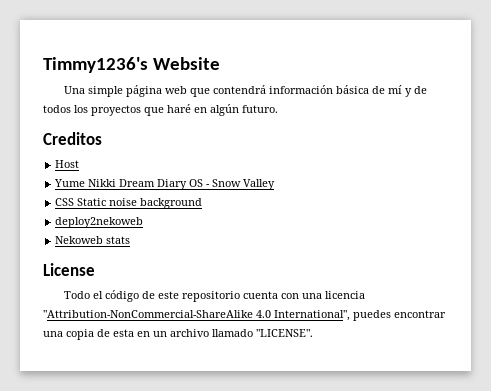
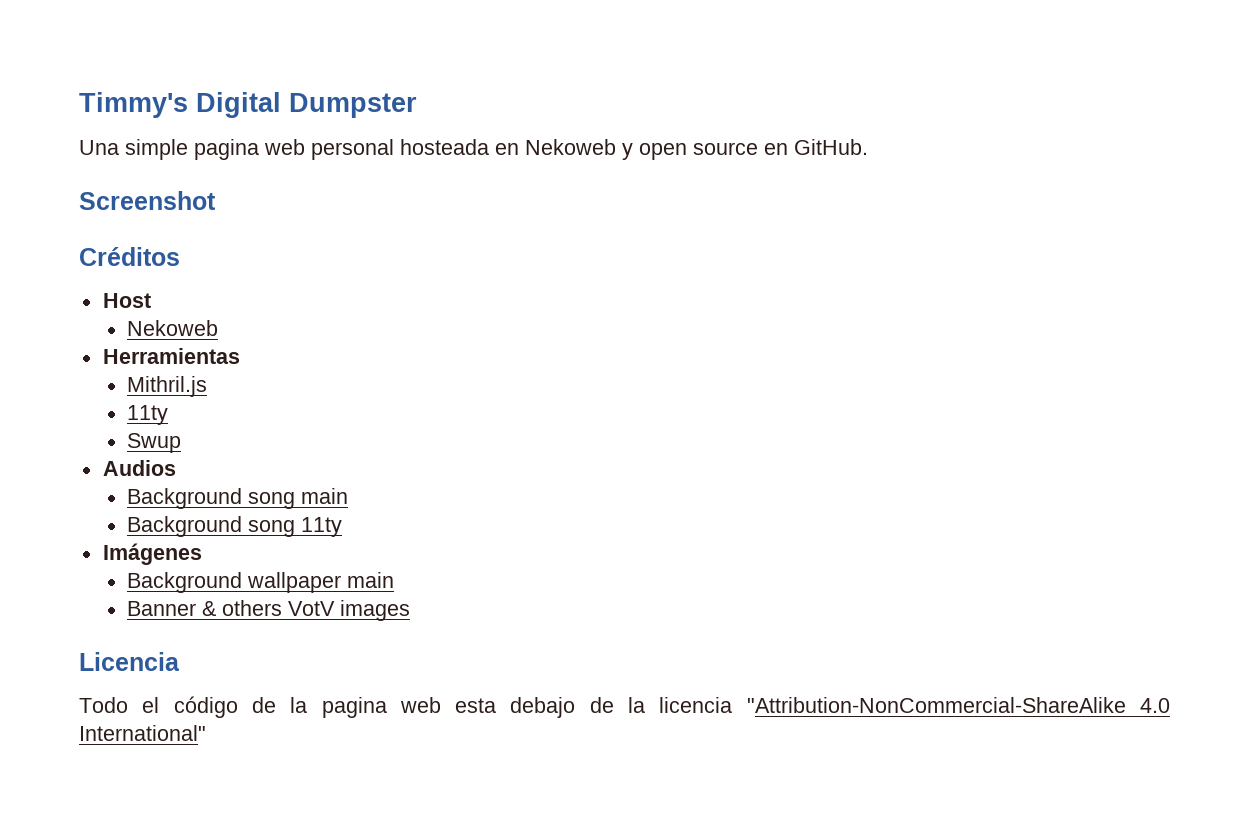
[43,57,221,73] Timmy1236's Website -> [79,92,417,118] Timmy's Digital Dumpster
[126,85,428,97] [43,104,278,116] [43,132,102,145] [55,160,80,168] [54,179,276,190] [55,198,203,209] [55,217,144,228] [55,236,131,244] [43,263,95,276] [64,290,366,302] [43,310,446,321] [43,329,313,340] página web que contendrá información básica de mí y de todos los proyectos que haré en algún futuro. // Creditos // Host // Yume Nikki Dream Diary OS - Snow Valley // CSS Static noise background // deploy2nekoweb // Nekoweb stats // License // Todo el código de este repositorio cuenta con una licencia "Attribution-NonCommercial-ShareAlike 4.0 International", puedes encontrar una copia de esta en un archivo llamado "LICENSE". -> [194,139,868,160] [79,191,216,210] [79,247,180,266] [102,293,151,308] [127,320,219,336] [102,348,240,364] [127,376,208,397] [127,405,169,425] [127,433,182,453] [102,460,176,476] [127,488,349,509] [127,516,343,537] [102,543,202,565] [127,572,395,593] [127,600,411,621] [79,652,180,671] [79,696,1170,718] [79,725,206,741] pagina web personal hosteada en Nekoweb y open source en GitHub. // Screenshot // Créditos // Host // Nekoweb // Herramientas // Mithril.js // 11ty // Swup // Audios // Background song main // Background song 11ty // Imágenes // Background wallpaper main // Banner & others VotV images // Licencia // Todo el código de la pagina web esta debajo de la licencia "Attribution-NonCommercial-ShareAlike 4.0 International"

